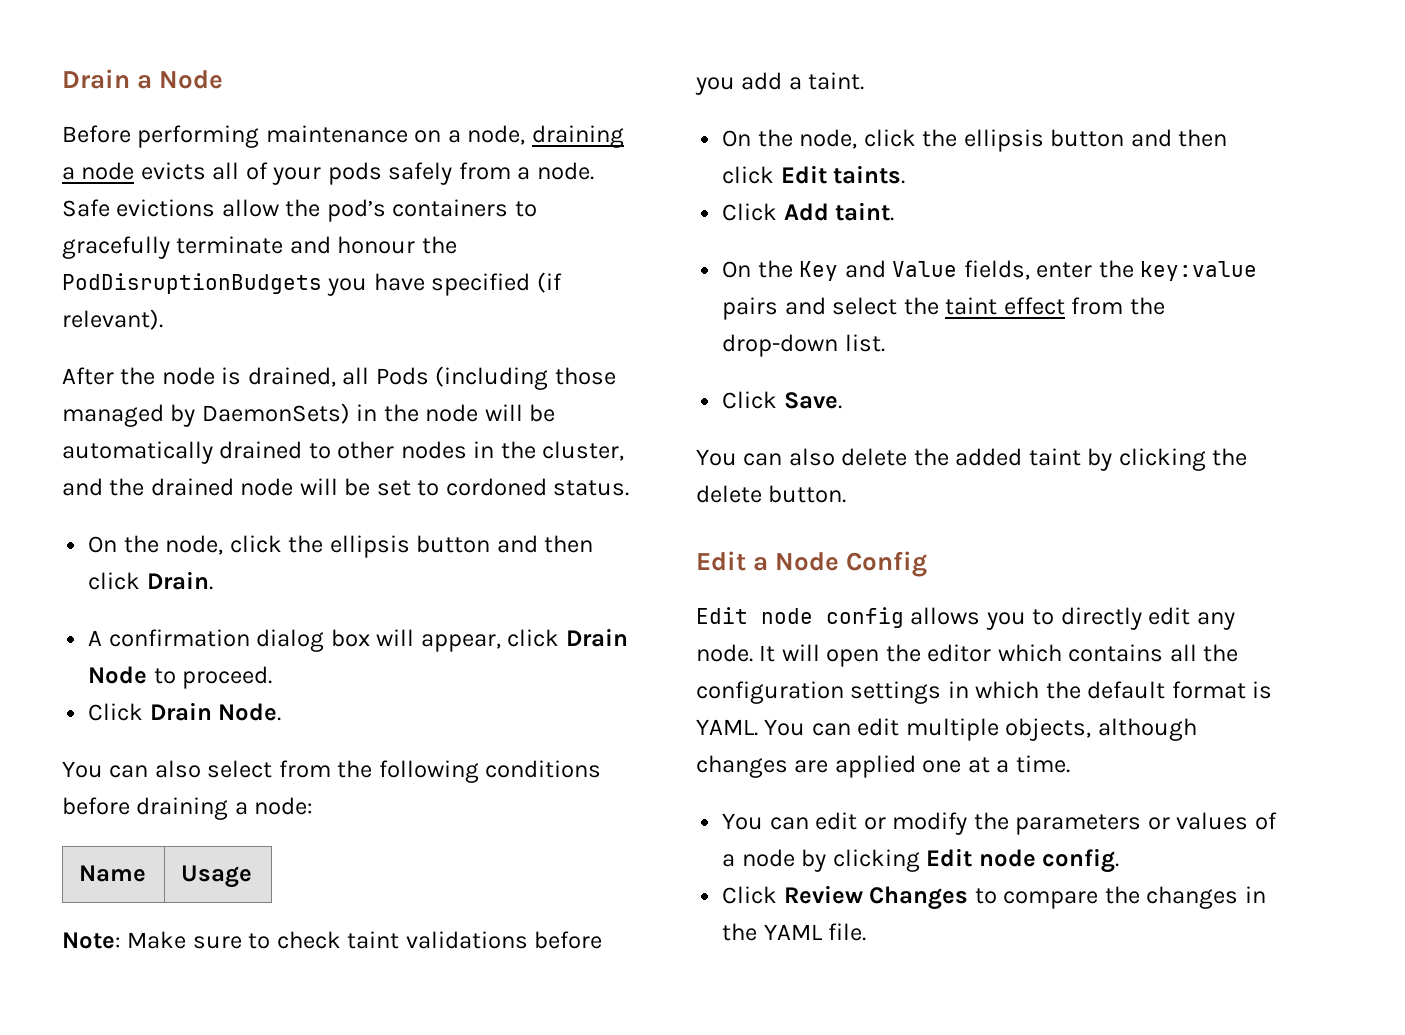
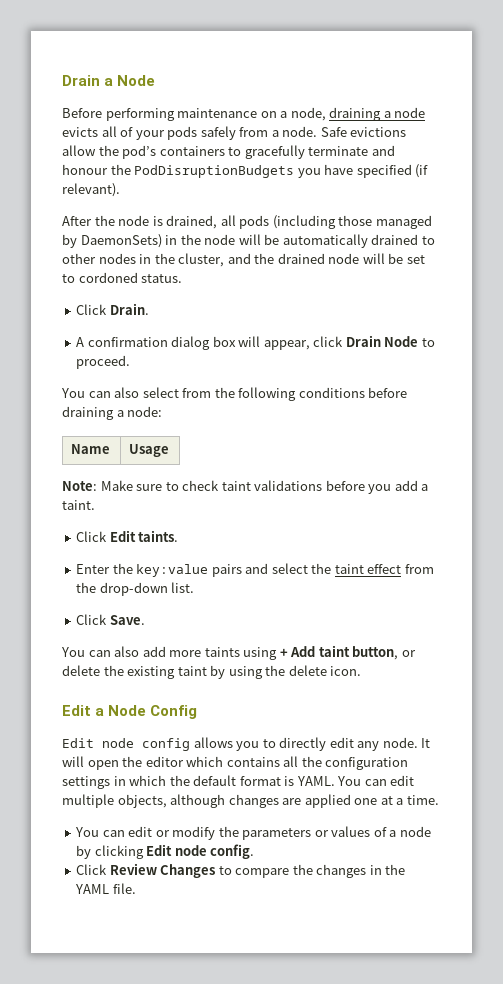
[375,367,429,385] Pods -> [239,215,270,229] pods
[88,535,594,558] [88,572,141,590] On the node, click the ellipsis button and then click -> [76,304,108,315] Click
[88,702,282,721] // Click Drain Node. -> (131, 362) none
[722,129,1228,152] [722,165,906,184] [722,202,895,221] [722,260,1093,281] On the node, click the ellipsis button and then click Edit taints. // Click Add taint. // On the Key and Value fields, enter -> [76,530,179,542] [76,564,111,574] Click Edit taints. // Enter
(835, 457) none -> [142,645,416,660] add more taints using + Add taint button, or
[955,448,1023,466] added -> [127,666,176,679] existing
[1118,448,1206,471] clicking -> [228,666,263,679] using
[768,485,847,503] button. -> [330,666,362,676] icon.

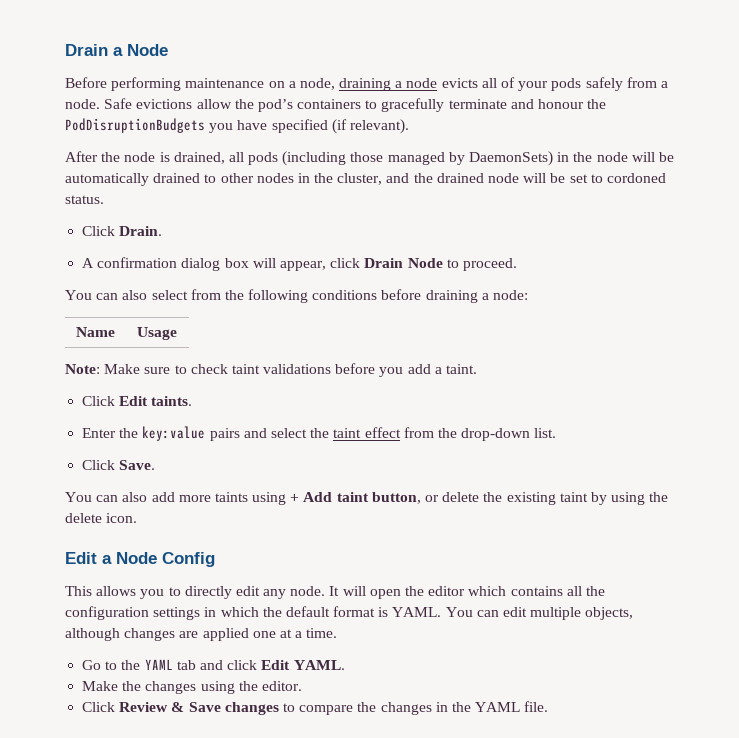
[62,738,190,751] Edit node config -> [65,586,92,596] This
[75,826,431,840] [76,844,255,859] You can edit or modify the parameters or values of a node by clicking Edit node config. -> [82,659,345,670] [82,681,302,694] Go to the YAML tab and click Edit YAML. // Make the changes using the editor.
[160,864,216,878] Changes -> [171,702,279,715] & Save changes

